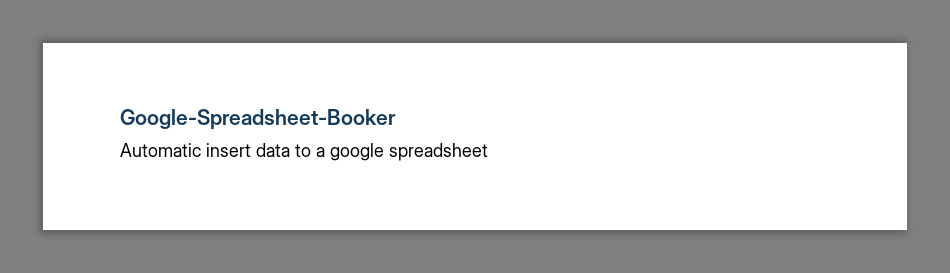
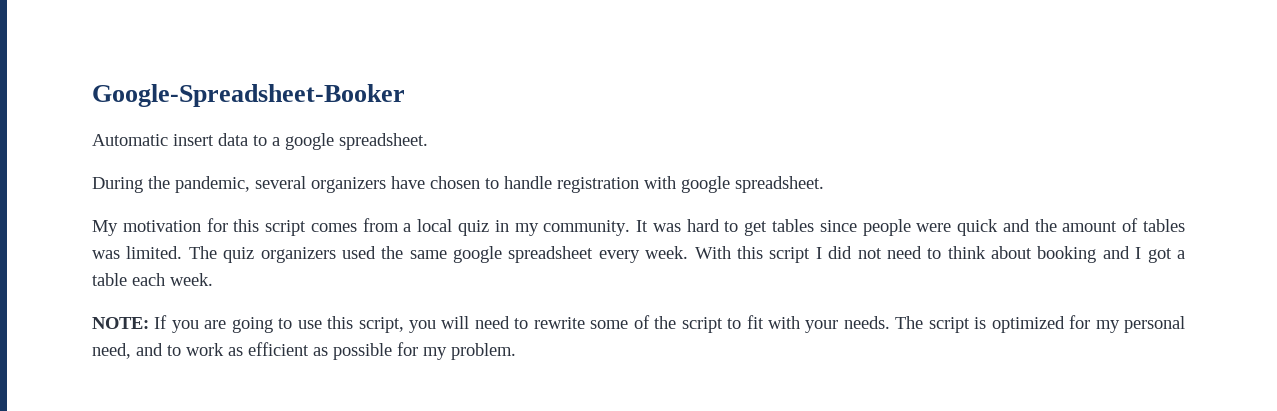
[389,143,488,161] spreadsheet -> [339,133,428,150] [92,176,824,193] [92,218,1186,236] [92,246,1185,263] [92,273,213,286] [92,315,1185,333] [92,342,516,360] spreadsheet. // During the pandemic, several organizers have chosen to handle registration with google spreadsheet. // My motivation for this script comes from a local quiz in my community. It was hard to get tables since people were quick and the amount of tables was limited. The quiz organizers used the same google spreadsheet every week. With this script I did not need to think about booking and I got a table each week. // NOTE: If you are going to use this script, you will need to rewrite some of the script to fit with your needs. The script is optimized for my personal need, and to work as efficient as possible for my problem.

